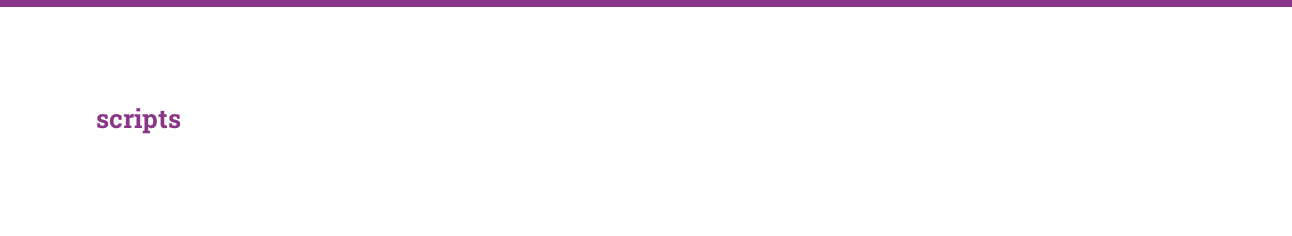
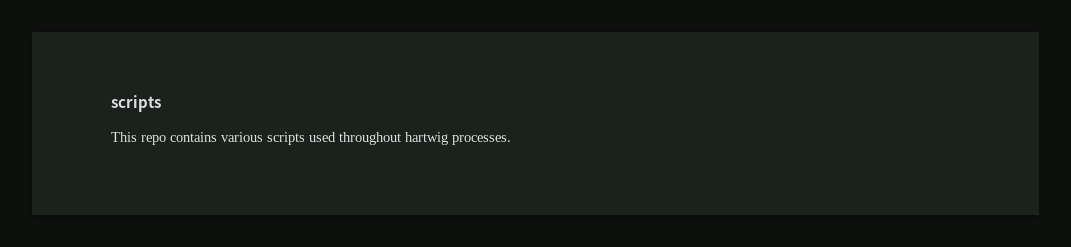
[96,108,181,134] scripts -> [111,95,161,112] [111,132,511,145] scripts // This repo contains various scripts used throughout hartwig processes.

